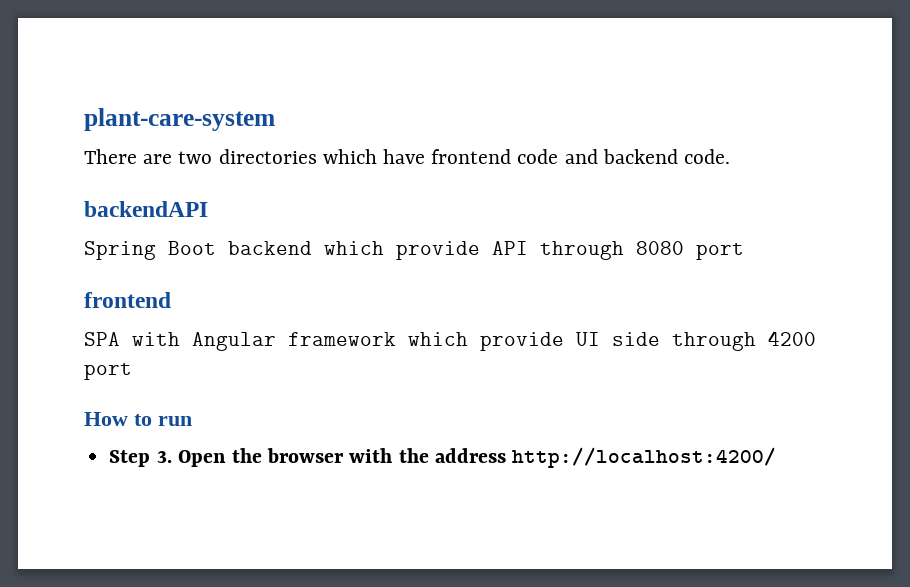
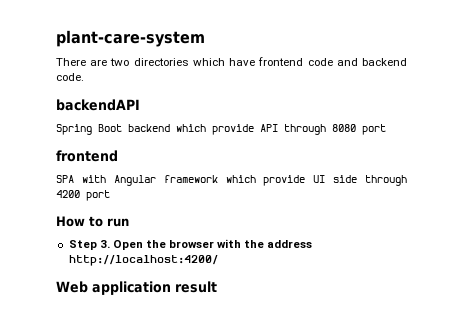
(776, 457) none -> [56,281,217,295] // Web application result

